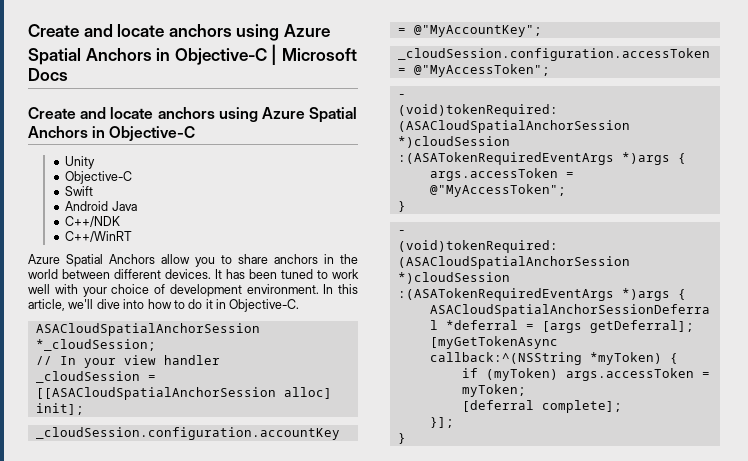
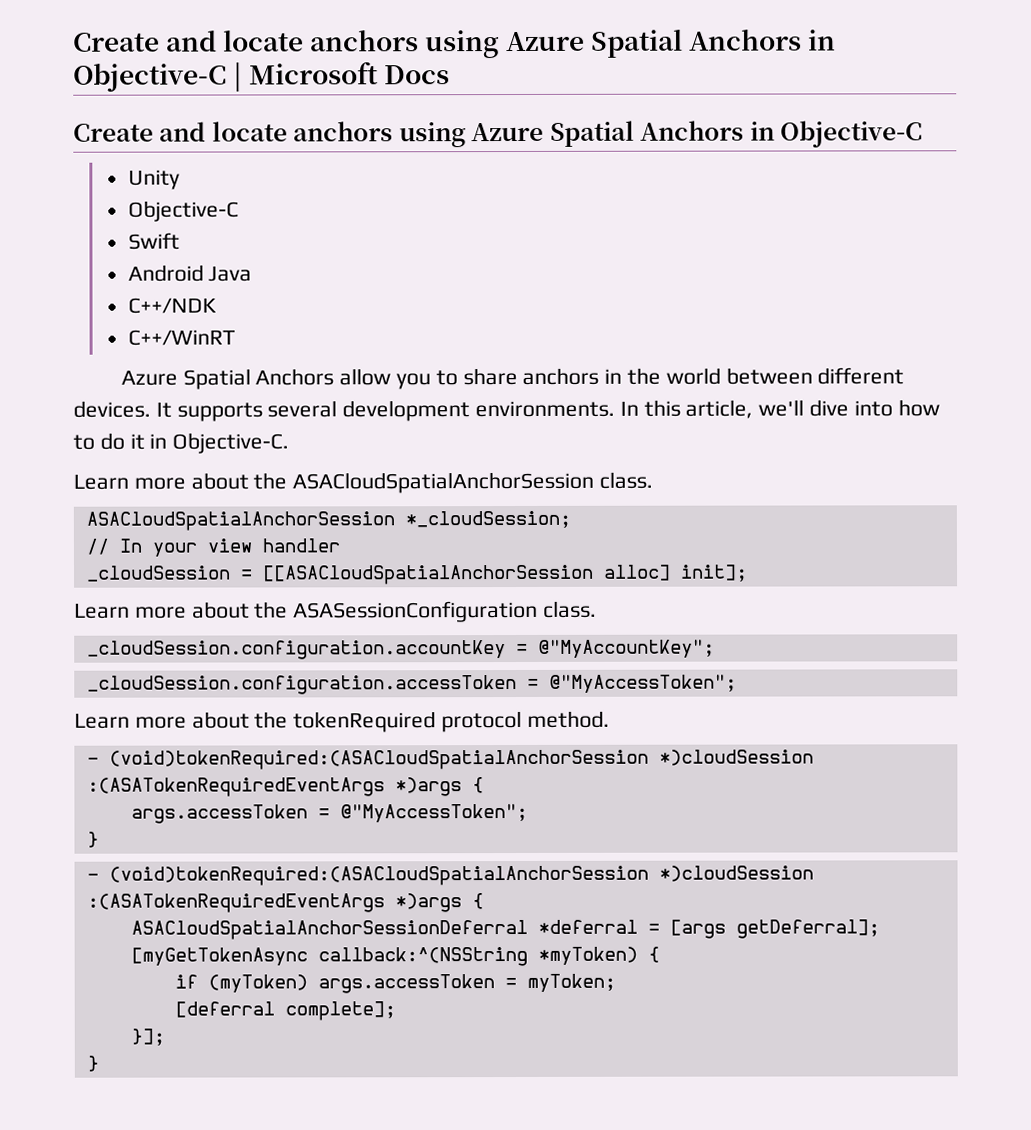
[226,269,359,279] [28,284,319,297] has been tuned to work well with your choice of development environment. -> [176,400,616,422] supports several development environments.
(300, 305) none -> [73,471,654,494] // Learn more about the ASACloudSpatialAnchorSession class.
(84, 409) none -> [74,600,598,623] // Learn more about the ASASessionConfiguration class.
(550, 70) none -> [74,710,610,733] // Learn more about the tokenRequired protocol method.

